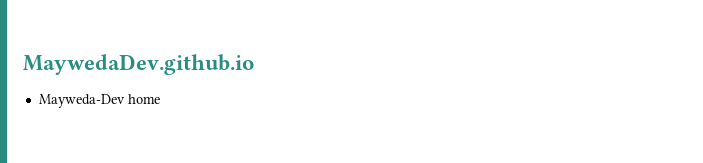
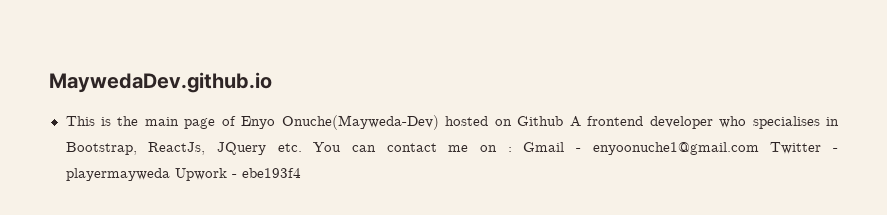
[38,94,160,108] Mayweda-Dev home -> [65,115,839,130] [65,142,839,155] [65,168,301,181] This is the main page of Enyo Onuche(Mayweda-Dev) hosted on Github A frontend developer who specialises in Bootstrap, ReactJs, JQuery etc. You can contact me on : Gmail - enyoonuche1@gmail.com Twitter - playermayweda Upwork - ebe193f4

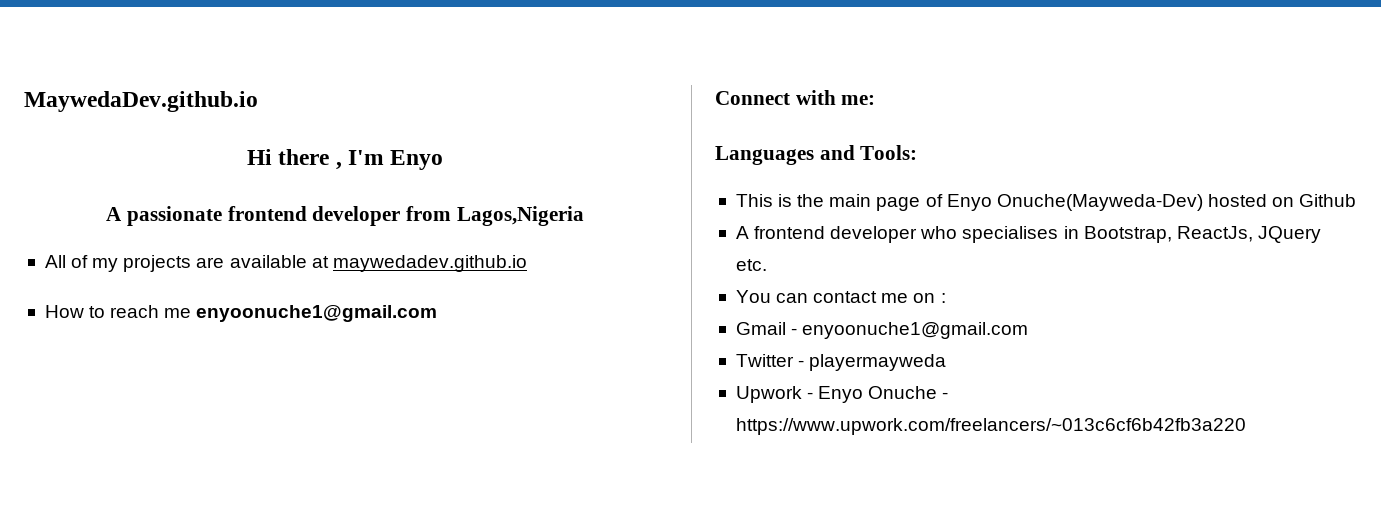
(272, 82) none -> [246,149,444,170] [106,206,584,226] [44,255,527,272] [44,305,438,322] [715,90,876,105] [715,145,918,165] // Hi there , I'm Enyo // A passionate frontend developer from Lagos,Nigeria // All of my projects are available at maywedadev.github.io // How to reach me enyoonuche1@gmail.com // Connect with me: // Languages and Tools:
(564, 121) none -> (1357, 200) //
(302, 147) none -> (767, 265) //
(512, 149) none -> (946, 298) //
(759, 148) none -> (1029, 330) //
(170, 174) none -> (947, 362) //
[241,168,301,178] ebe193f4 -> [818,386,949,403] [735,418,1246,435] Enyo Onuche - https://www.upwork.com/freelancers/~013c6cf6b42fb3a220

